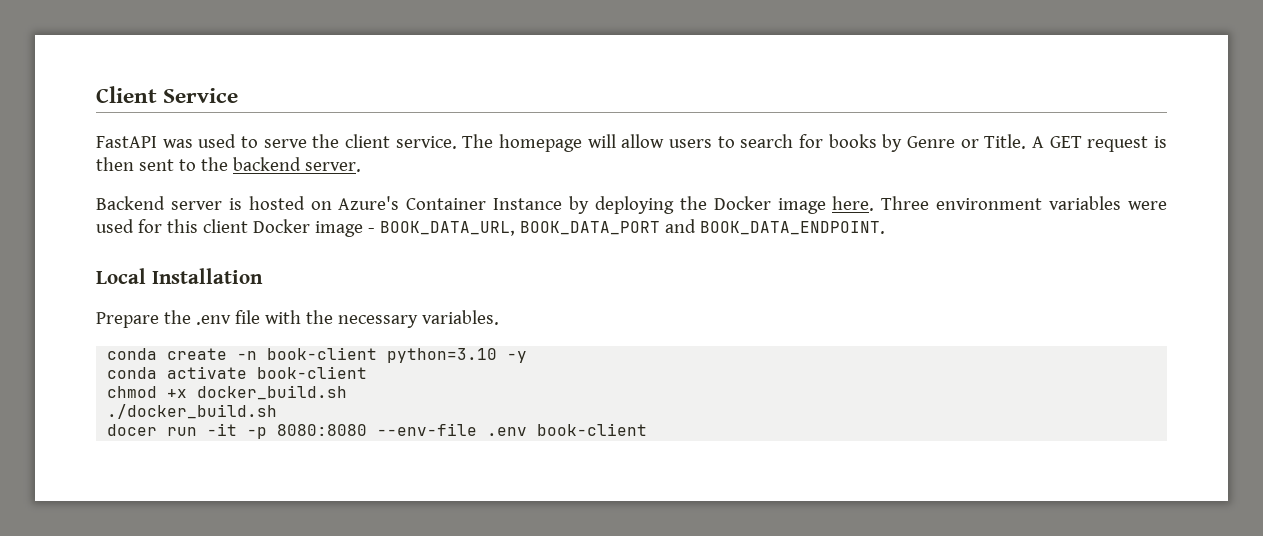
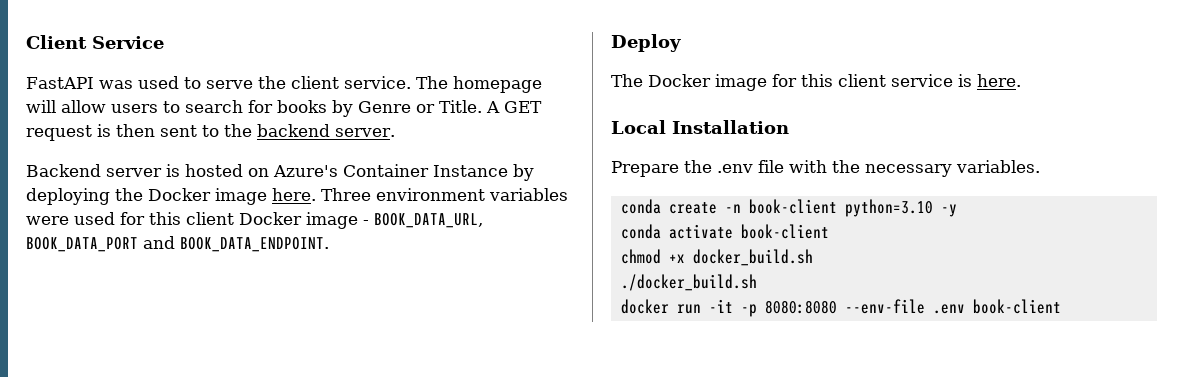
(885, 228) none -> [611,34,681,52] [611,74,1021,91] // Deploy // The Docker image for this client service is here.
[107,424,158,436] docer -> [620,299,669,314] docker

